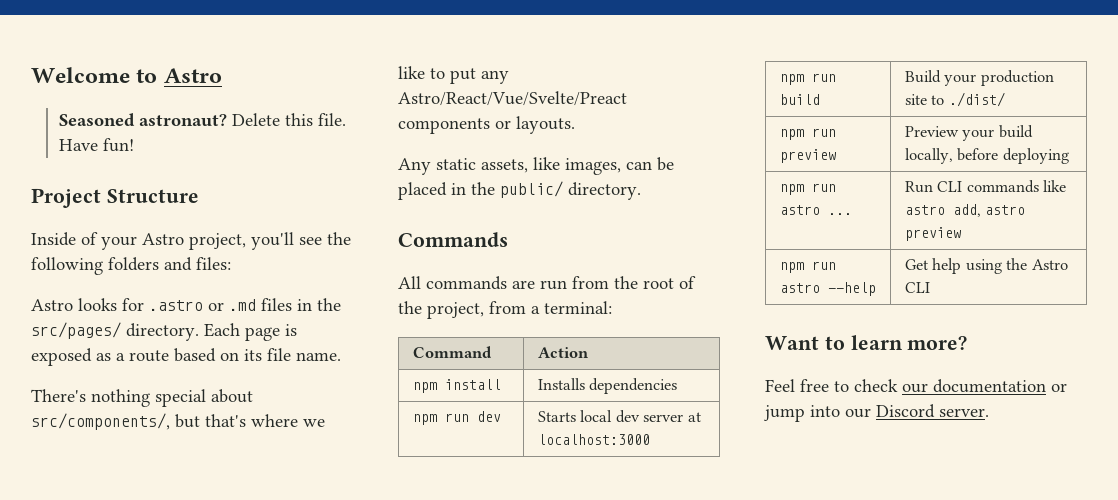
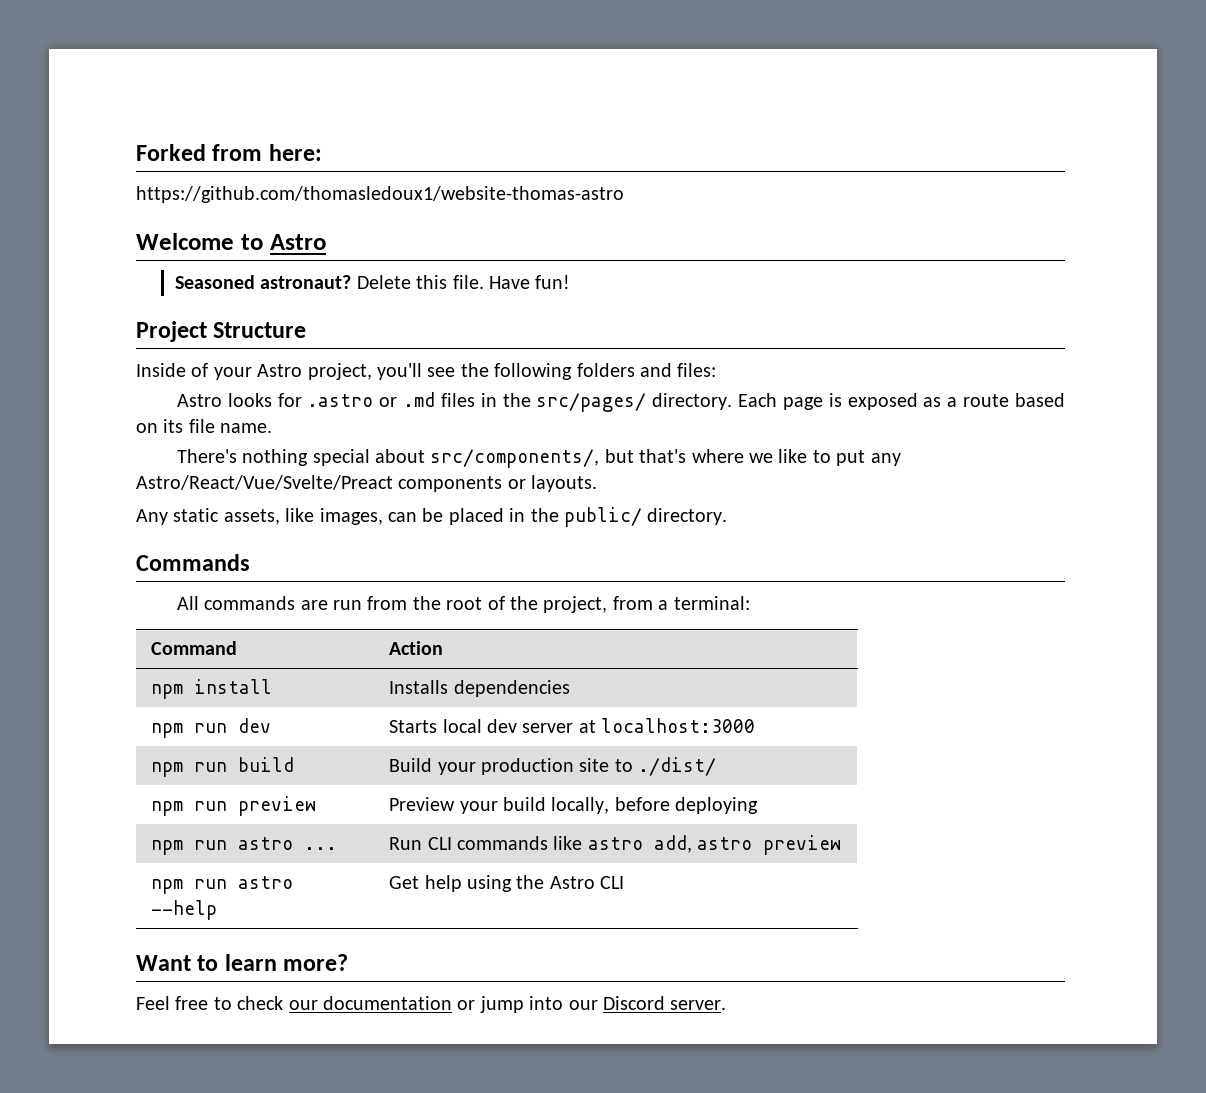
(31, 75) none -> [136,144,322,161] [136,186,624,203] Forked from here: // https://github.com/thomasledoux1/website-thomas-astro //

